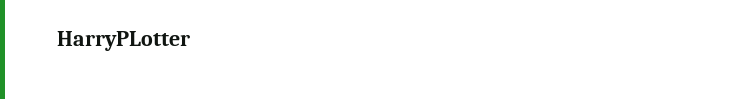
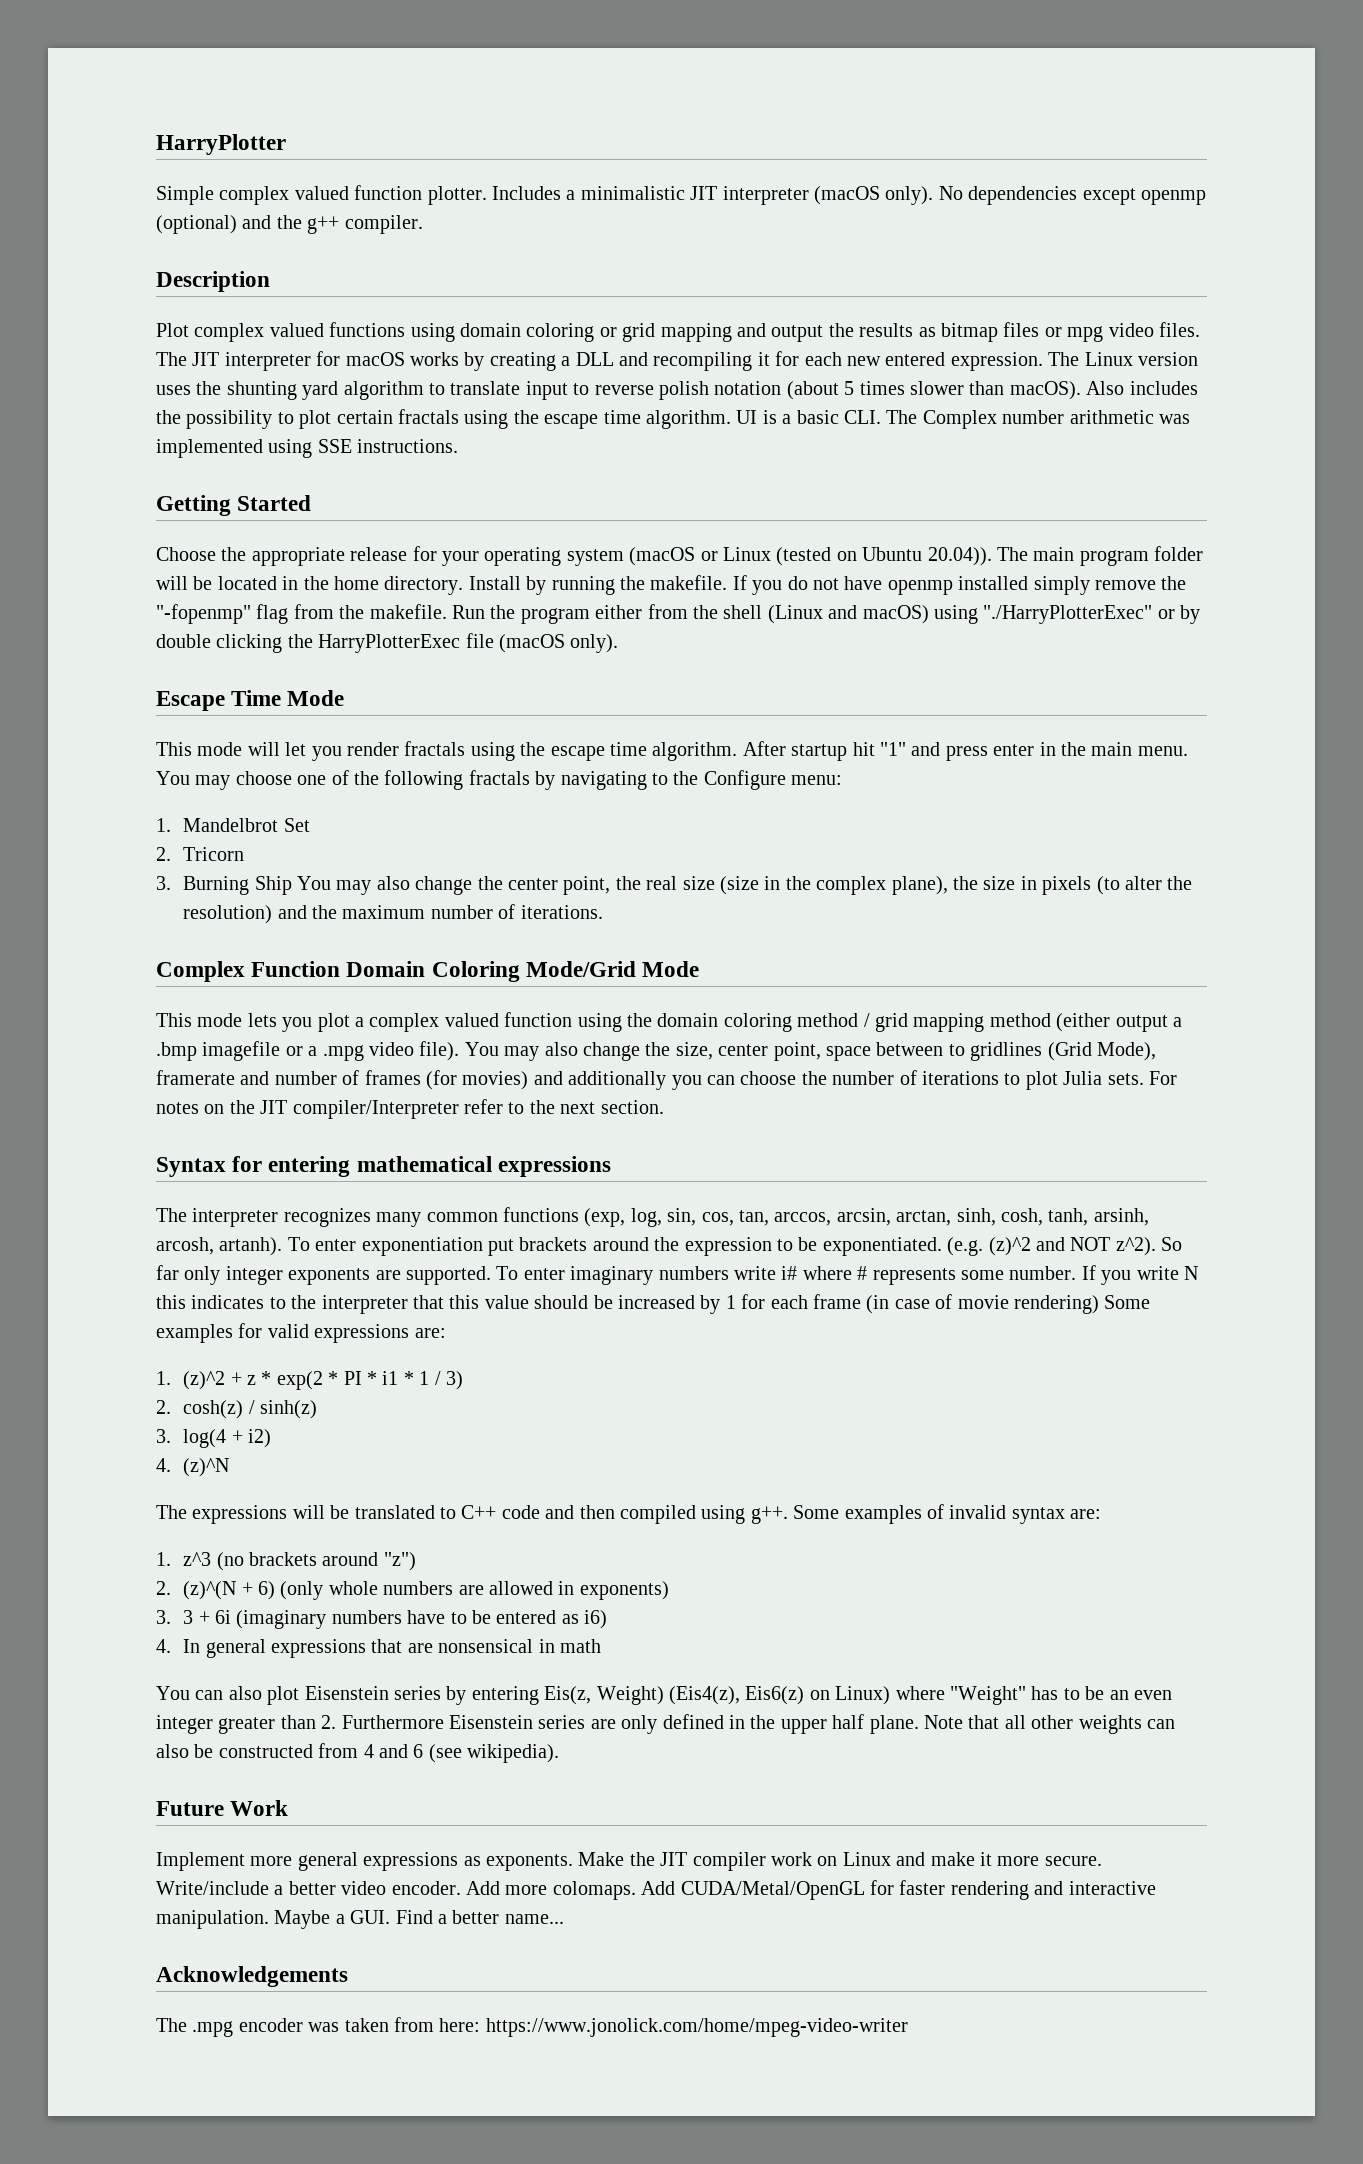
[57,31,190,51] HarryPLotter -> [156,134,286,155] [156,185,1206,205] [156,215,423,234] [156,271,270,292] [156,322,1200,342] [156,351,1198,371] [156,381,1198,400] [156,409,1190,429] [156,439,459,458] [156,495,312,516] [156,546,1204,566] [156,575,1187,595] [156,604,1201,624] [156,633,619,653] [156,690,345,711] [156,741,1188,761] [156,770,843,790] [156,818,310,832] [156,847,245,861] [156,876,1193,895] [183,904,603,924] [156,961,700,982] [156,1012,1182,1032] [156,1041,1156,1061] [156,1070,1177,1090] [156,1099,664,1119] [156,1156,611,1177] [156,1207,1149,1227] [156,1237,1183,1256] [156,1265,1198,1285] [156,1294,1151,1314] [156,1323,446,1343] [156,1371,464,1390] [156,1400,318,1419] [156,1429,272,1448] [156,1458,230,1477] [156,1504,1102,1524] [156,1552,416,1571] [156,1581,669,1600] [156,1610,608,1629] [156,1639,602,1658] [156,1686,1172,1705] [156,1714,1175,1734] [156,1743,560,1763] [156,1800,289,1816] [156,1852,1102,1871] [156,1880,1156,1900] [156,1910,564,1929] [156,1966,348,1987] [156,2017,908,2037] HarryPlotter // Simple complex valued function plotter. Includes a minimalistic JIT interpreter (macOS only). No dependencies except openmp (optional) and the g++ compiler. // Description // Plot complex valued functions using domain coloring or grid mapping and output the results as bitmap files or mpg video files. The JIT interpreter for macOS works by creating a DLL and recompiling it for each new entered expression. The Linux version uses the shunting yard algorithm to translate input to reverse polish notation (about 5 times slower than macOS). Also includes the possibility to plot certain fractals using the escape time algorithm. UI is a basic CLI. The Complex number arithmetic was implemented using SSE instructions. // Getting Started // Choose the appropriate release for your operating system (macOS or Linux (tested on Ubuntu 20.04)). The main program folder will be located in the home directory. Install by running the makefile. If you do not have openmp installed simply remove the "-fopenmp" flag from the makefile. Run the program either from the shell (Linux and macOS) using "./HarryPlotterExec" or by double clicking the HarryPlotterExec file (macOS only). // Escape Time Mode // This mode will let you render fractals using the escape time algorithm. After startup hit "1" and press enter in the main menu. You may choose one of the following fractals by navigating to the Configure menu: // 1. Mandelbrot Set // 2. Tricorn // 3. Burning Ship You may also change the center point, the real size (size in the complex plane), the size in pixels (to alter the resolution) and the maximum number of iterations. // Complex Function Domain Coloring Mode/Grid Mode // This mode lets you plot a complex valued function using the domain coloring method / grid mapping method (either output a .bmp imagefile or a .mpg video file). You may also change the size, center point, space between to gridlines (Grid Mode), framerate and number of frames (for movies) and additionally you can choose the number of iterations to plot Julia sets. For notes on the JIT compiler/Interpreter refer to the next section. // Syntax for entering mathematical expressions // The interpreter recognizes many common functions (exp, log, sin, cos, tan, arccos, arcsin, arctan, sinh, cosh, tanh, arsinh, arcosh, artanh). To enter exponentiation put brackets around the expression to be exponentiated. (e.g. (z)^2 and NOT z^2). So far only integer exponents are supported. To enter imaginary numbers write i# where # represents some number. If you write N this indicates to the interpreter that this value should be increased by 1 for each frame (in case of movie rendering) Some examples for valid expressions are: // 1. (z)^2 + z * exp(2 * PI * i1 * 1 / 3) // 2. cosh(z) / sinh(z) // 3. log(4 + i2) // 4. (z)^N // The expressions will be translated to C++ code and then compiled using g++. Some examples of invalid syntax are: // 1. z^3 (no brackets around "z") // 2. (z)^(N + 6) (only whole numbers are allowed in exponents) // 3. 3 + 6i (imaginary numbers have to be entered as i6) // 4. In general expressions that are nonsensical in math // You can also plot Eisenstein series by entering Eis(z, Weight) (Eis4(z), Eis6(z) on Linux) where "Weight" has to be an even integer greater than 2. Furthermore Eisenstein series are only defined in the upper half plane. Note that all other weights can also be constructed from 4 and 6 (see wikipedia). // Future Work // Implement more general expressions as exponents. Make the JIT compiler work on Linux and make it more secure. Write/include a better video encoder. Add more colomaps. Add CUDA/Metal/OpenGL for faster rendering and interactive manipulation. Maybe a GUI. Find a better name... // Acknowledgements // The .mpg encoder was taken from here: https://www.jonolick.com/home/mpeg-video-writer

